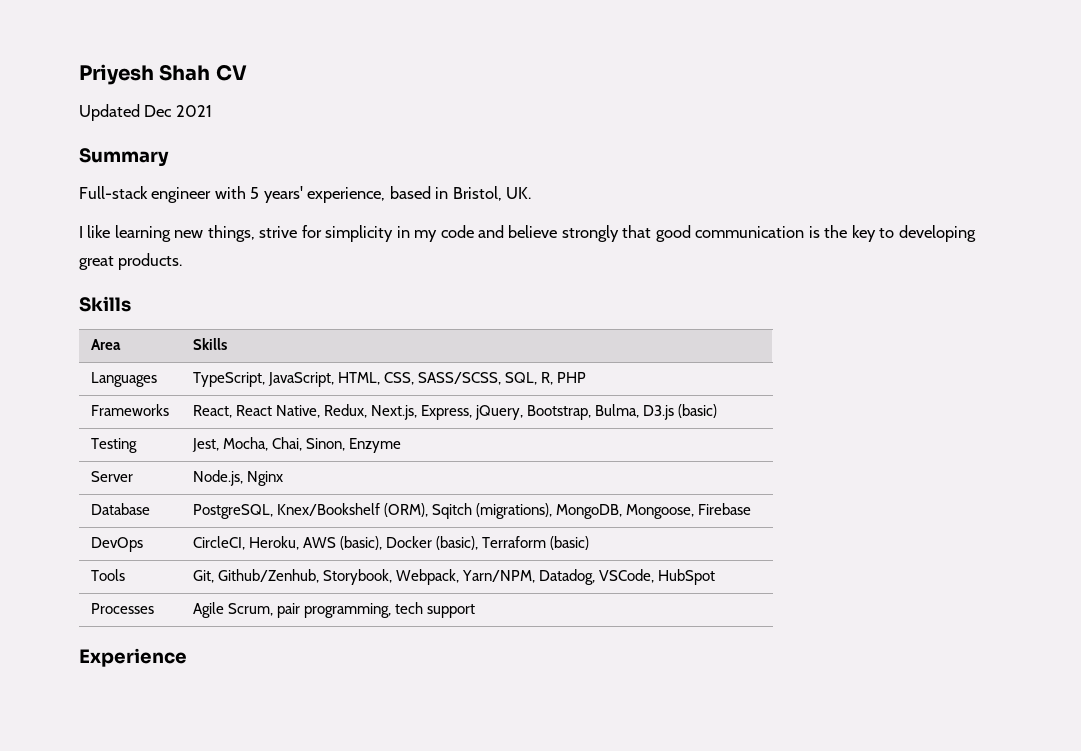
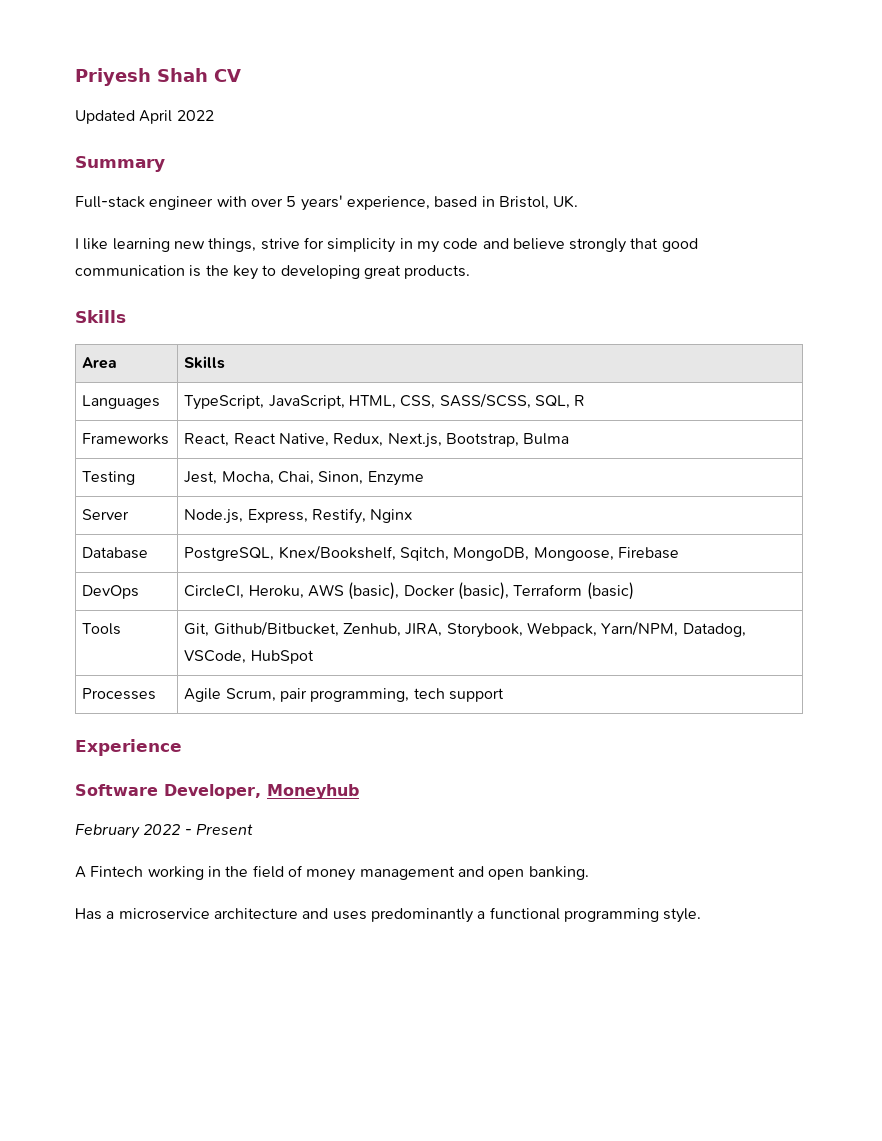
[144,105,212,117] Dec 2021 -> [139,110,214,124] April 2022
(246, 192) none -> [250,198,283,207] over
[540,372,587,385] R, PHP -> [574,395,586,406] R
[420,404,718,420] Express, jQuery, Bootstrap, Bulma, D3.js (basic) -> [445,433,570,447] Bootstrap, Bulma
(243, 478) none -> [247,508,366,524] Express, Restify,
[276,503,552,519] Knex/Bookshelf (ORM), Sqitch (migrations), -> [278,545,449,561] Knex/Bookshelf, Sqitch,
[217,569,319,583] Github/Zenhub, -> [213,621,443,637] Github/Bitbucket, Zenhub, JIRA,
(187, 657) none -> [75,784,359,799] [75,824,253,839] [75,865,589,881] [75,907,702,923] // Software Developer, Moneyhub // February 2022 - Present // A Fintech working in the field of money management and open banking. // Has a microservice architecture and uses predominantly a functional programming style.

